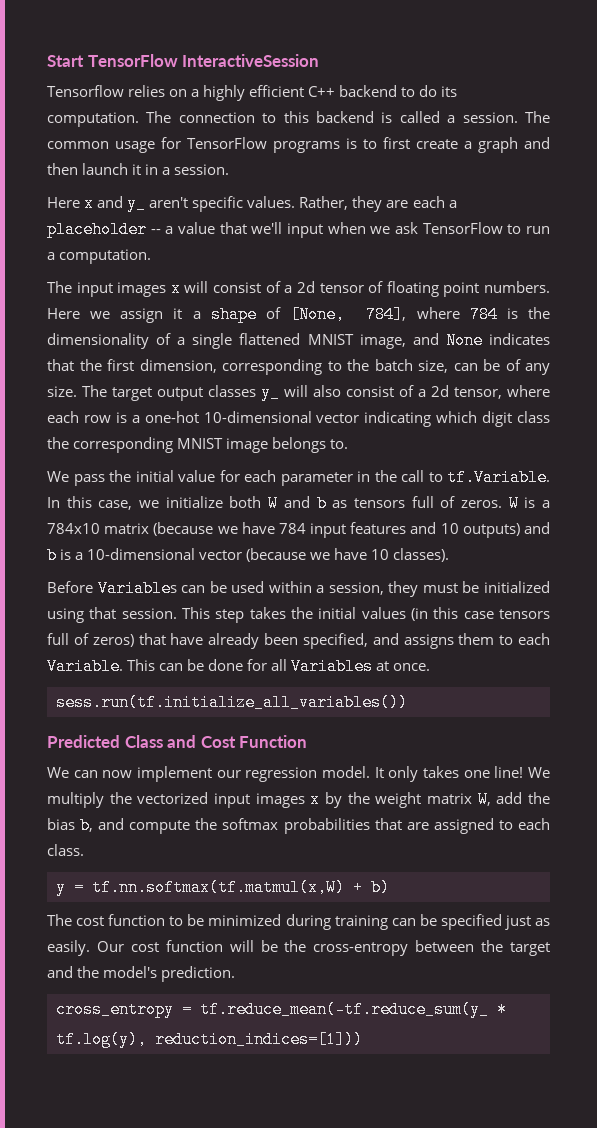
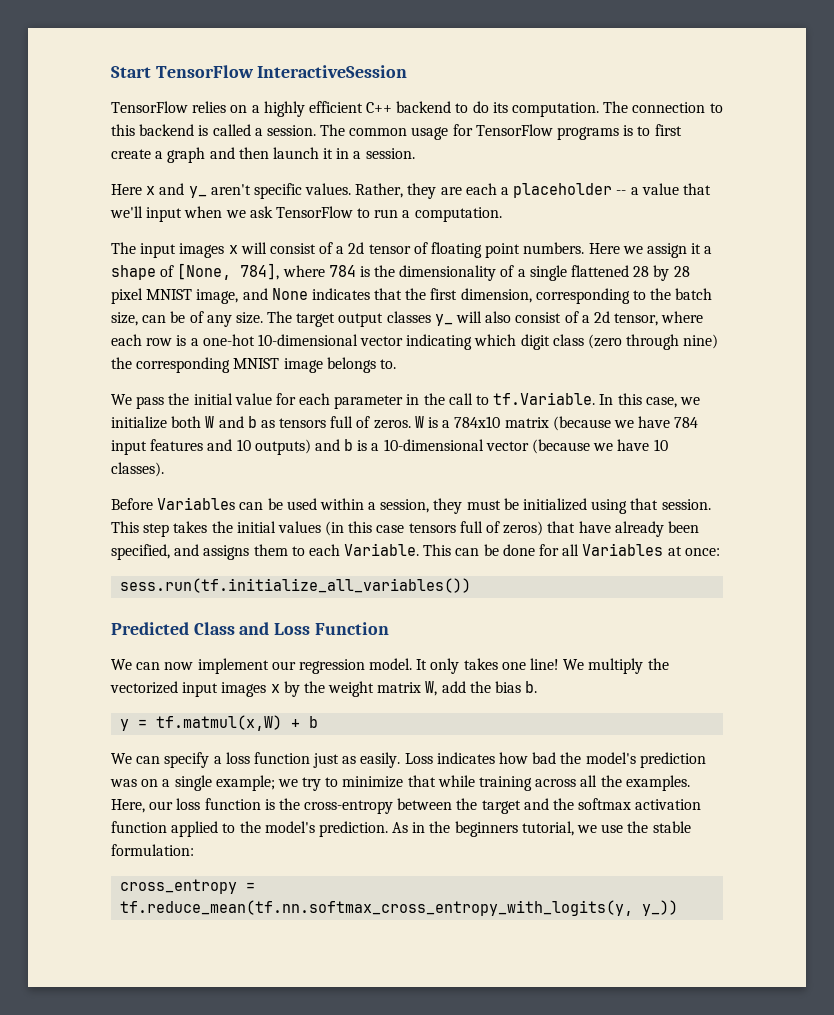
[47,85,124,97] Tensorflow -> [111,101,188,113] TensorFlow
(301, 339) none -> [633,265,690,281] [111,288,143,304] 28 by 28 pixel
(550, 417) none -> [588,334,719,350] (zero through nine)
[393,663,431,671] once. -> [684,548,720,556] once:
[200,736,236,748] Cost -> [274,623,311,635] Loss
[80,817,550,834] [47,844,84,856] [56,879,390,896] [47,914,550,930] [47,940,278,956] b, and compute the softmax probabilities that are assigned to each class. // y = tf.nn.softmax(tf.matmul(x,W) + b) // The cost function to be minimized during training can be specified just as easily. Our cost function will be -> [525,681,538,693] [120,715,319,731] [111,752,706,768] [110,775,690,791] [111,798,275,813] b. // y = tf.matmul(x,W) + b // We can specify a loss function just as easily. Loss indicates how bad the model's prediction was on a single example; we try to minimize that while training across all the examples. Here, our loss function is
[103,966,236,982] [56,1001,507,1018] [56,1031,363,1048] model's prediction. // cross_entropy = tf.reduce_mean(-tf.reduce_sum(y_ * tf.log(y), reduction_indices=[1])) -> [578,798,702,810] [111,821,691,837] [111,844,194,856] [120,879,256,894] [120,900,679,916] softmax activation function applied to the model's prediction. As in the beginners tutorial, we use the stable formulation: // cross_entropy = tf.reduce_mean(tf.nn.softmax_cross_entropy_with_logits(y, y_))

